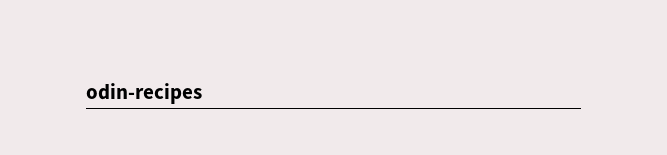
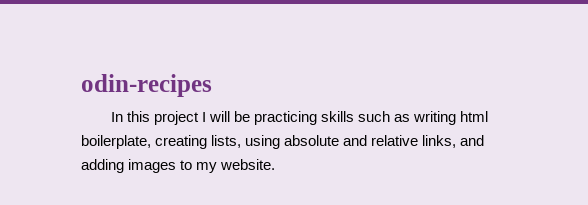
(202, 93) none -> [110,111,489,125] [81,135,485,149] [81,159,276,173] // In this project I will be practicing skills such as writing html boilerplate, creating lists, using absolute and relative links, and adding images to my website.

